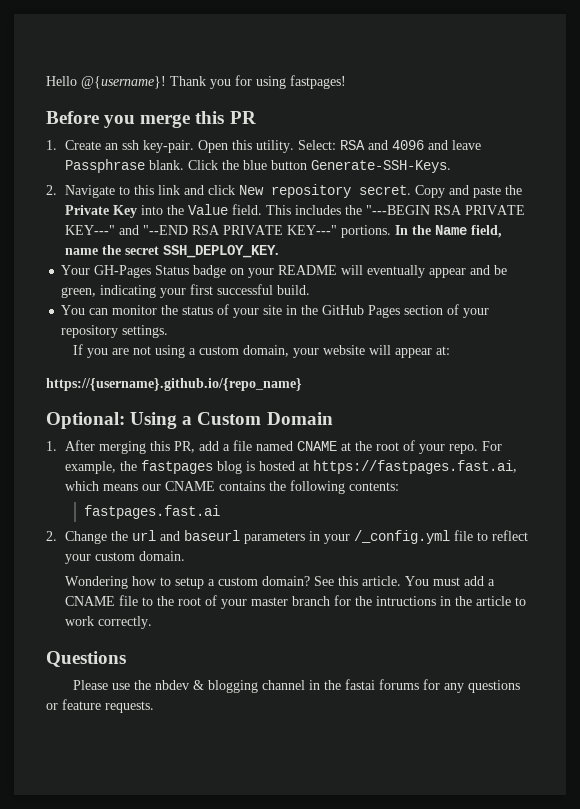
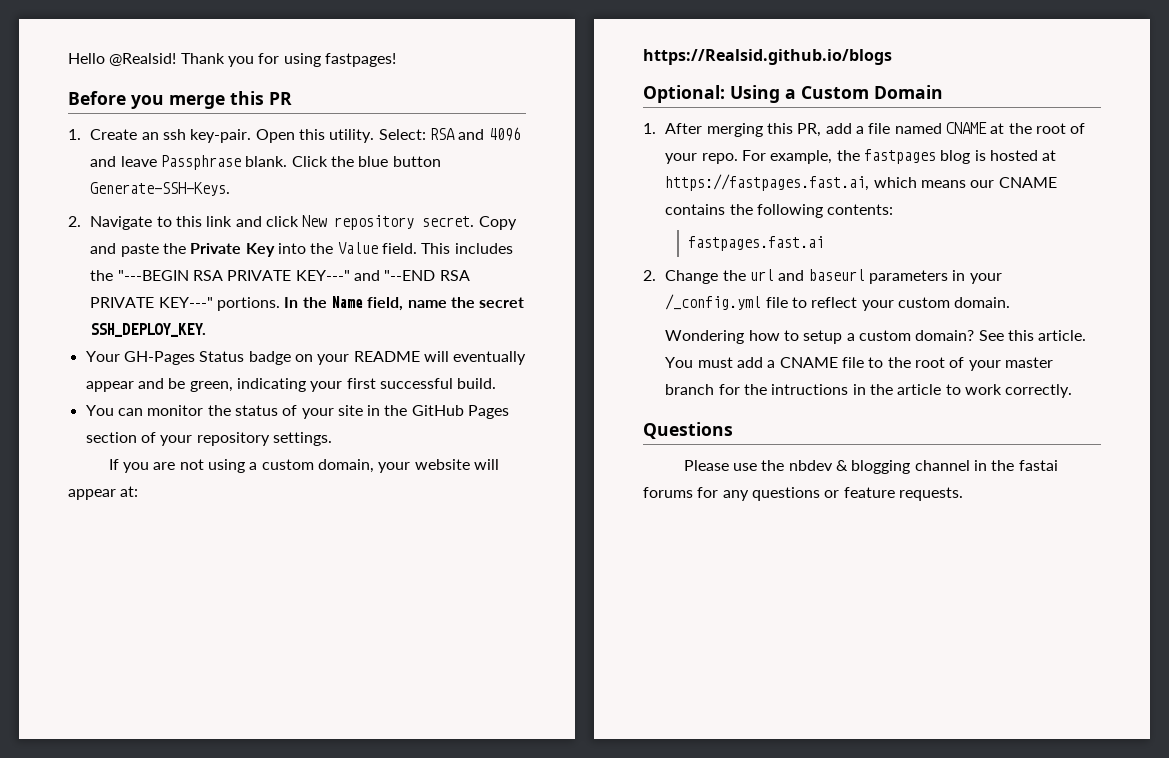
[81,76,166,89] @{username}! -> [109,53,177,66] @Realsid!
[46,378,302,391] https://{username}.github.io/{repo_name} -> [643,49,892,65] https://Realsid.github.io/blogs

